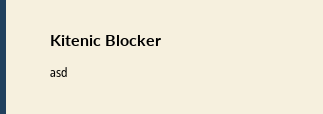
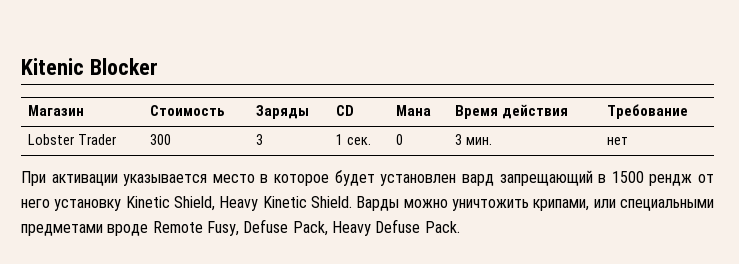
[50,67,67,77] // asd -> [28,105,85,116] [150,105,226,116] [256,105,310,119] [336,105,355,116] [396,105,432,116] [455,104,569,119] [607,104,689,119] [28,134,117,145] [150,134,172,145] [256,134,264,145] [336,134,372,145] [396,134,404,145] [455,134,493,145] [607,137,629,145] [21,170,715,186] [21,196,714,211] [21,219,460,236] // Магазин | Стоимость | Заряды | CD | Мана | Время действия | Требование // Lobster Trader | 300 | 3 | 1 сек. | 0 | 3 мин. | нет // При активации указывается место в которое будет установлен вард запрещающий в 1500 рендж от него установку Kinetic Shield, Heavy Kinetic Shield. Варды можно уничтожить крипами, или специальными предметами вроде Remote Fusy, Defuse Pack, Heavy Defuse Pack.

